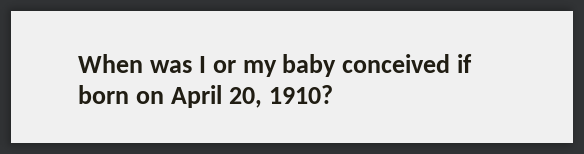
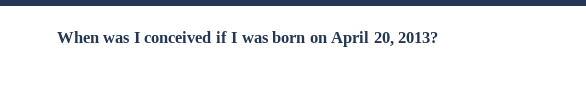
[212,54,473,77] or my baby conceived if -> [144,31,269,43] conceived if I was
[268,85,333,104] 1910? -> [398,32,439,43] 2013?

